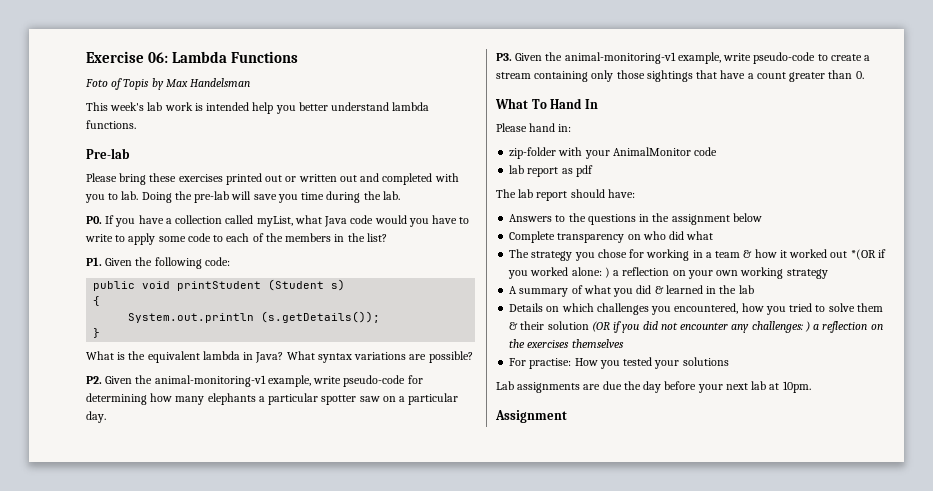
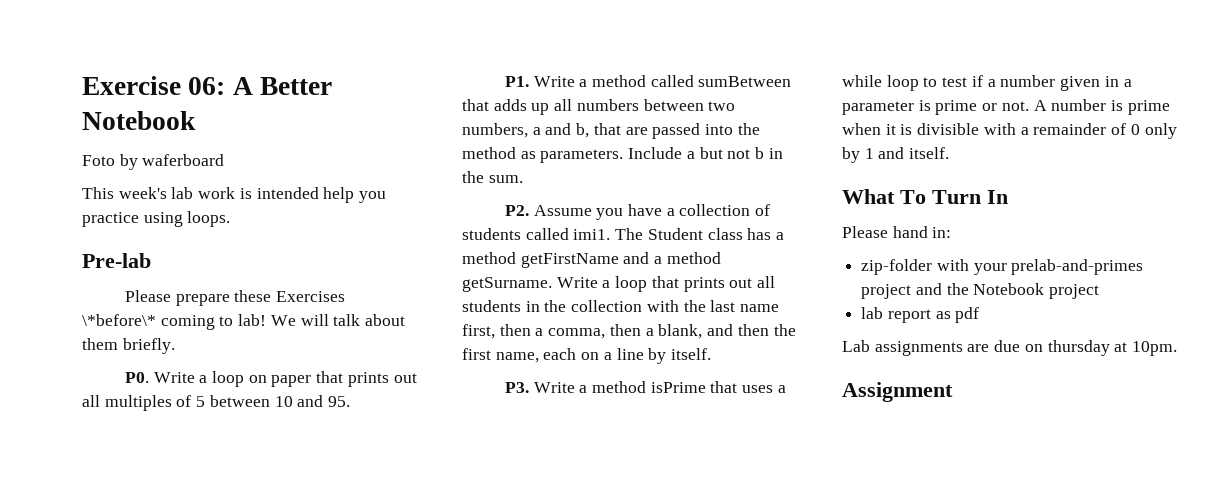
[171,51,298,63] [85,78,251,90] Lambda Functions // Foto of Topis by Max Handelsman -> [232,77,333,95] [82,111,196,130] [82,154,225,170] A Better Notebook // Foto by waferboard
[298,102,430,111] [86,120,136,129] [86,148,130,159] [86,173,459,185] [85,191,400,203] [86,215,470,227] [85,233,387,245] [86,257,230,269] [93,279,346,291] [93,296,101,306] [128,311,381,323] [93,328,101,338] [86,351,473,363] [86,375,423,387] [86,393,459,405] [86,411,106,423] [496,52,871,64] [496,70,864,82] better understand lambda functions. // Pre-lab // Please bring these exercises printed out or written out and completed with you to lab. Doing the pre-lab will save you time during the lab. // P0. If you have a collection called myList, what Java code would you have to write to apply some code to each of the members in the list? // P1. Given the following code: // public void printStudent (Student s) // { // System.out.println (s.getDetails()); // } // What is the equivalent lambda in Java? What syntax variations are possible? // P2. Given the animal-monitoring-v1 example, write pseudo-code for determining how many elephants a particular spotter saw on a particular day. // P3. Given the animal-monitoring-v1 example, write pseudo-code to create a stream containing only those sightings that have a count greater than 0. -> [82,211,231,227] [82,253,151,268] [124,290,345,306] [82,314,406,330] [82,338,175,354] [124,371,417,387] [82,395,351,411] [504,75,792,87] [462,99,736,115] [462,123,760,139] [462,147,783,163] [462,171,523,183] [504,204,771,220] [462,228,785,240] [462,252,721,268] [462,276,776,292] [462,300,780,312] [462,324,796,339] [462,348,712,364] [504,381,786,393] [842,75,1132,91] [842,99,1170,115] [842,123,1177,139] [842,147,950,163] practice using loops. // Pre-lab // Please prepare these Exercises \*before\* coming to lab! We will talk about them briefly. // P0. Write a loop on paper that prints out all multiples of 5 between 10 and 95. // P1. Write a method called sumBetween that adds up all numbers between two numbers, a and b, that are passed into the method as parameters. Include a but not b in the sum. // P2. Assume you have a collection of students called imi1. The Student class has a method getFirstName and a method getSurname. Write a loop that prints out all students in the collection with the last name first, then a comma, then a blank, and then the first name, each on a line by itself. // P3. Write a method isPrime that uses a while loop to test if a number given in a parameter is prime or not. A number is prime when it is divisible with a remainder of 0 only by 1 and itself.
[550,98,583,109] Hand -> [932,190,981,204] Turn
[612,147,718,156] [509,165,593,177] [496,189,635,201] [509,213,762,225] [509,231,714,243] [509,249,886,261] [508,267,828,279] [509,285,754,297] [509,303,883,315] [509,321,883,333] [509,339,624,348] [509,357,729,369] [496,381,767,393] AnimalMonitor code // lab report as pdf // The lab report should have: // Answers to the questions in the assignment below // Complete transparency on who did what // The strategy you chose for working in a team & how it worked out *(OR if you worked alone: ) a reflection on your own working strategy // A summary of what you did & learned in the lab // Details on which challenges you encountered, how you tried to solve them & their solution (OR if you did not encounter any challenges: ) a reflection on the exercises themselves // For practise: How you tested your solutions // Lab assignments are due the day before your next lab -> [1011,259,1144,275] [861,283,1100,299] [861,307,980,323] [842,340,1110,356] prelab-and-primes project and the Notebook project // lab report as pdf // Lab assignments are due on thursday

